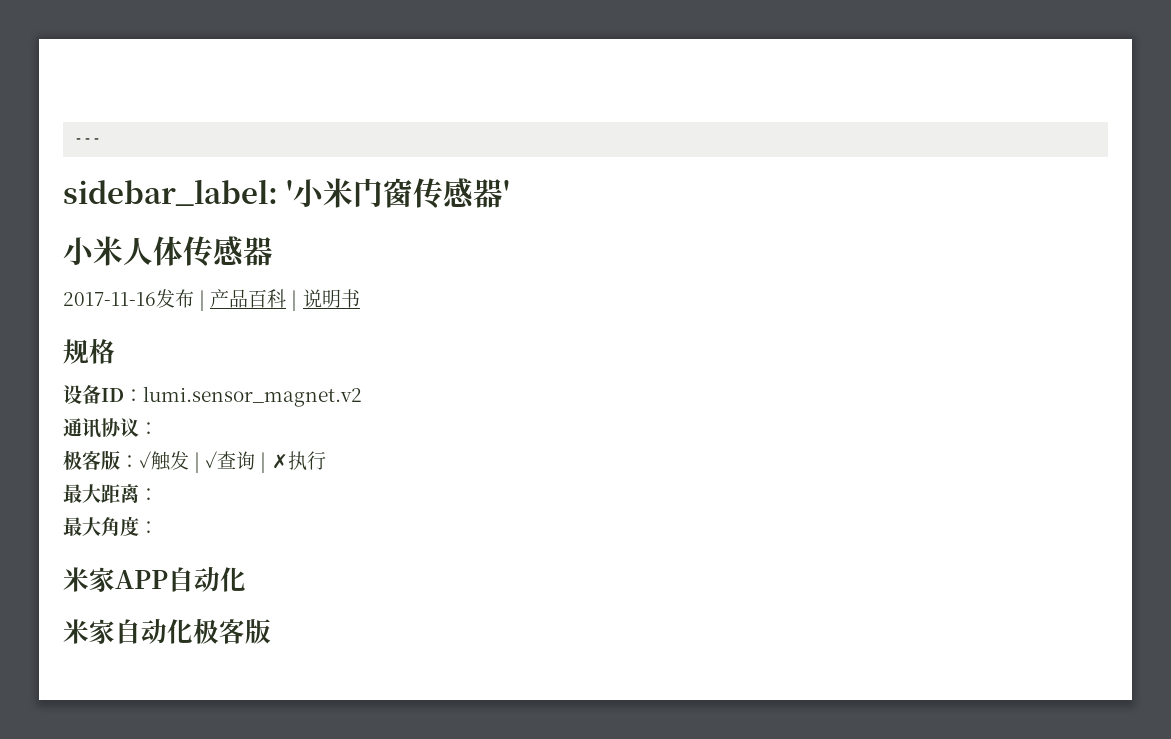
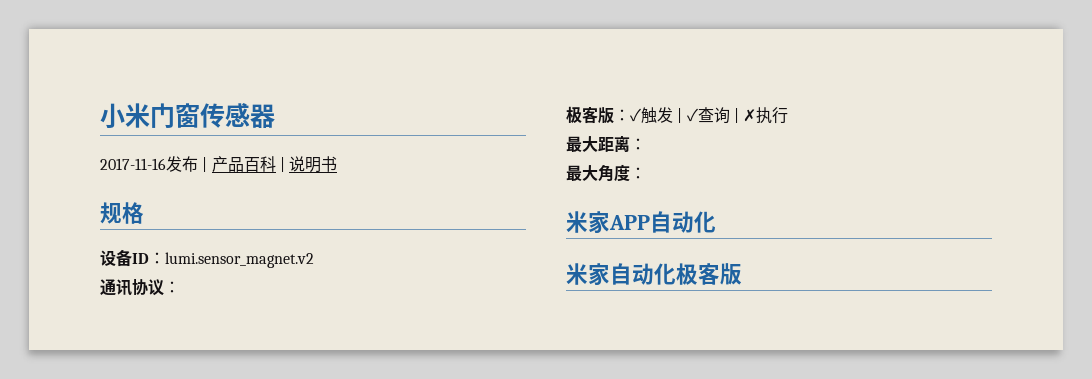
[74,138,102,145] [63,179,293,206] --- // sidebar_label: ' -> (100, 116) none
[502,180,510,204] [63,236,273,267] ' // 小米人体传感器 -> (275, 116) none

